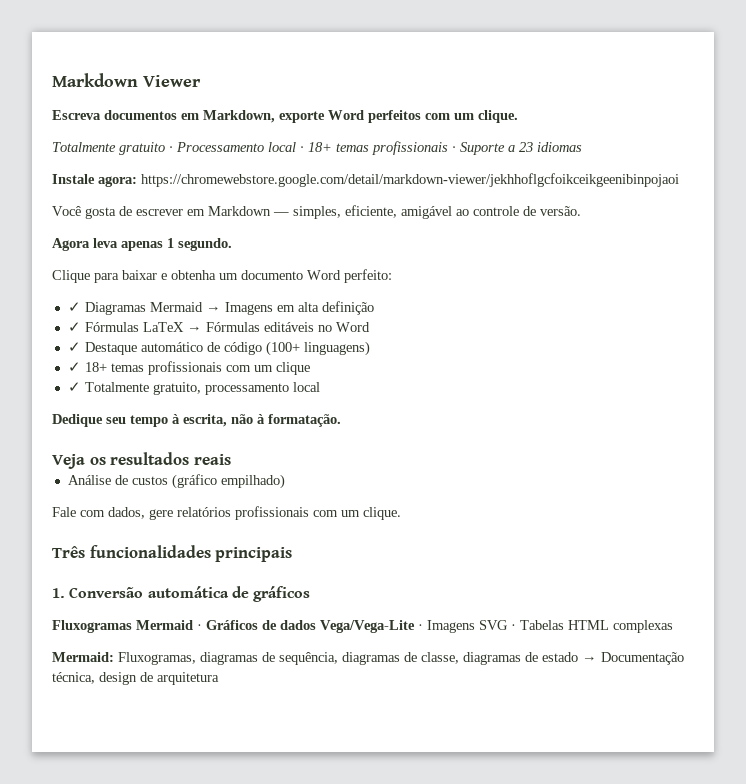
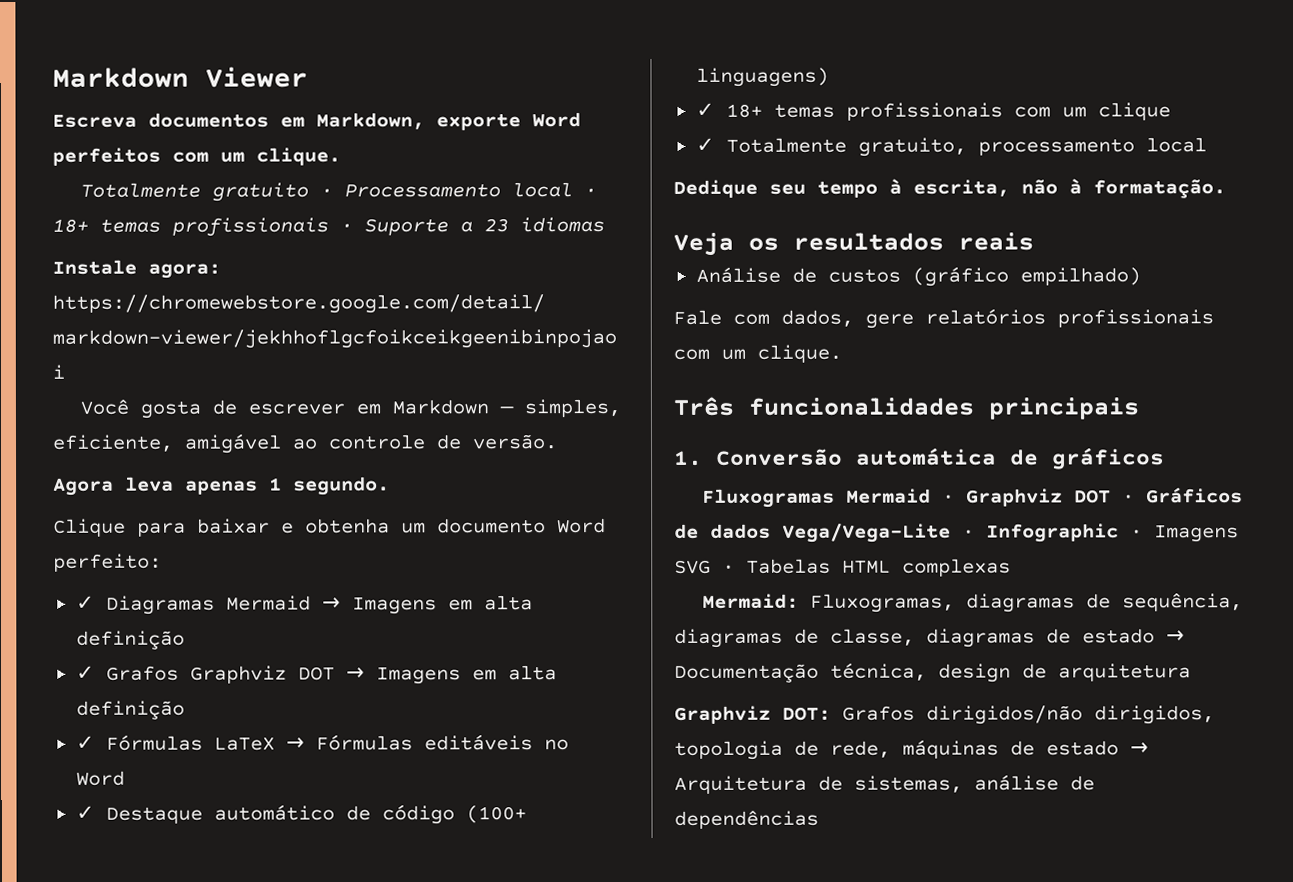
(374, 308) none -> [75,665,557,685] [75,700,185,720] // ✓ Grafos Graphviz DOT → Imagens em alta definição
(202, 627) none -> [965,488,1135,507] Graphviz DOT ·
(423, 627) none -> [986,523,1143,543] Infographic ·
(219, 678) none -> [674,705,1215,725] [674,739,1149,760] [674,774,1095,794] [674,810,819,829] // Graphviz DOT: Grafos dirigidos/não dirigidos, topologia de rede, máquinas de estado → Arquitetura de sistemas, análise de dependências

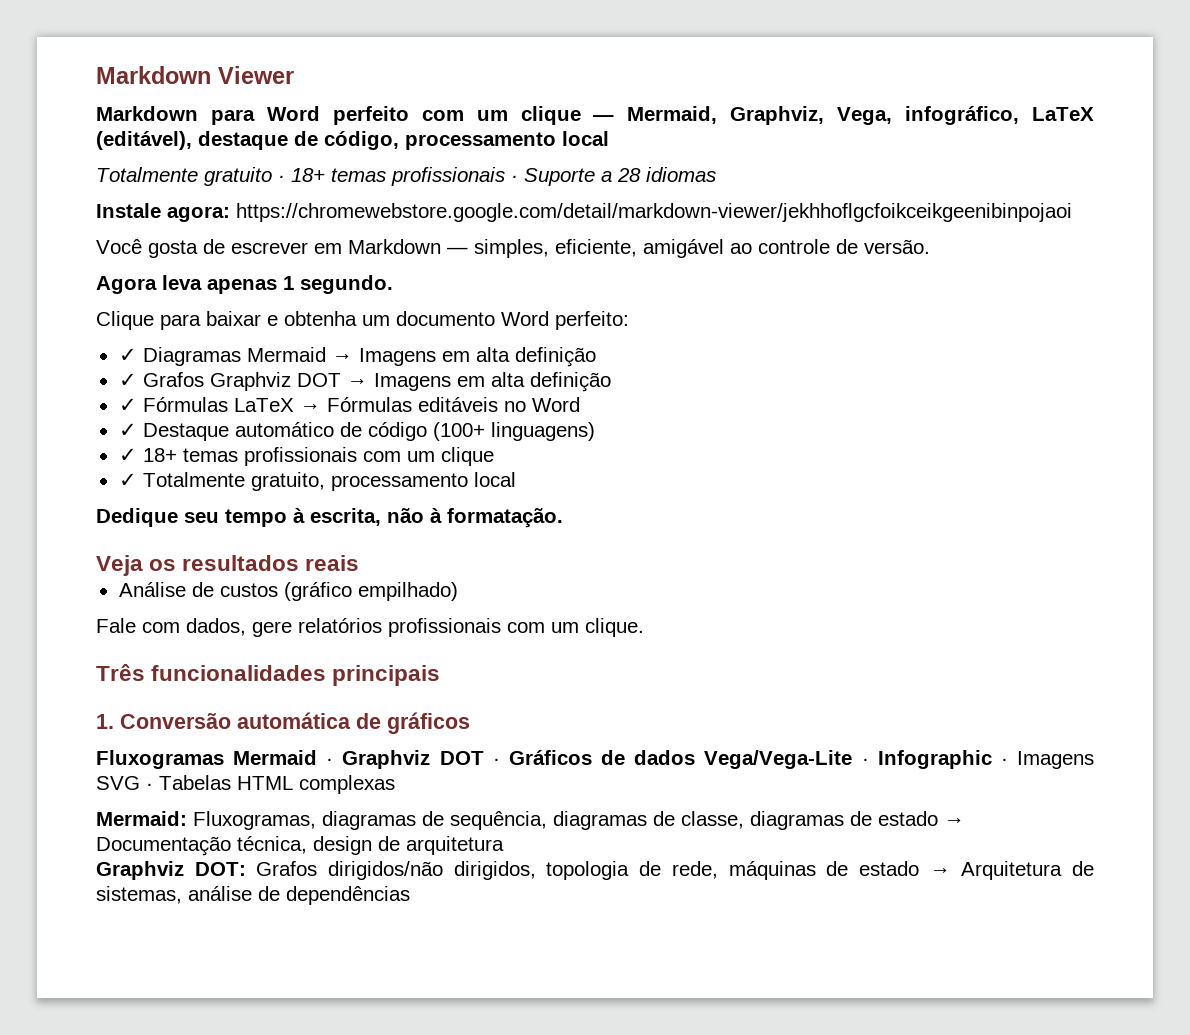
[52,112,581,131] [52,147,341,166] Escreva documentos em Markdown, exporte Word perfeitos com um clique. -> [96,106,1094,125] [96,131,609,150] Markdown para Word perfeito com um clique — Mermaid, Graphviz, Vega, infográfico, LaTeX (editável), destaque de código, processamento local
[343,182,597,198] Processamento local · -> (285, 178) none
[484,218,509,233] 23 -> [617,168,641,182] 28

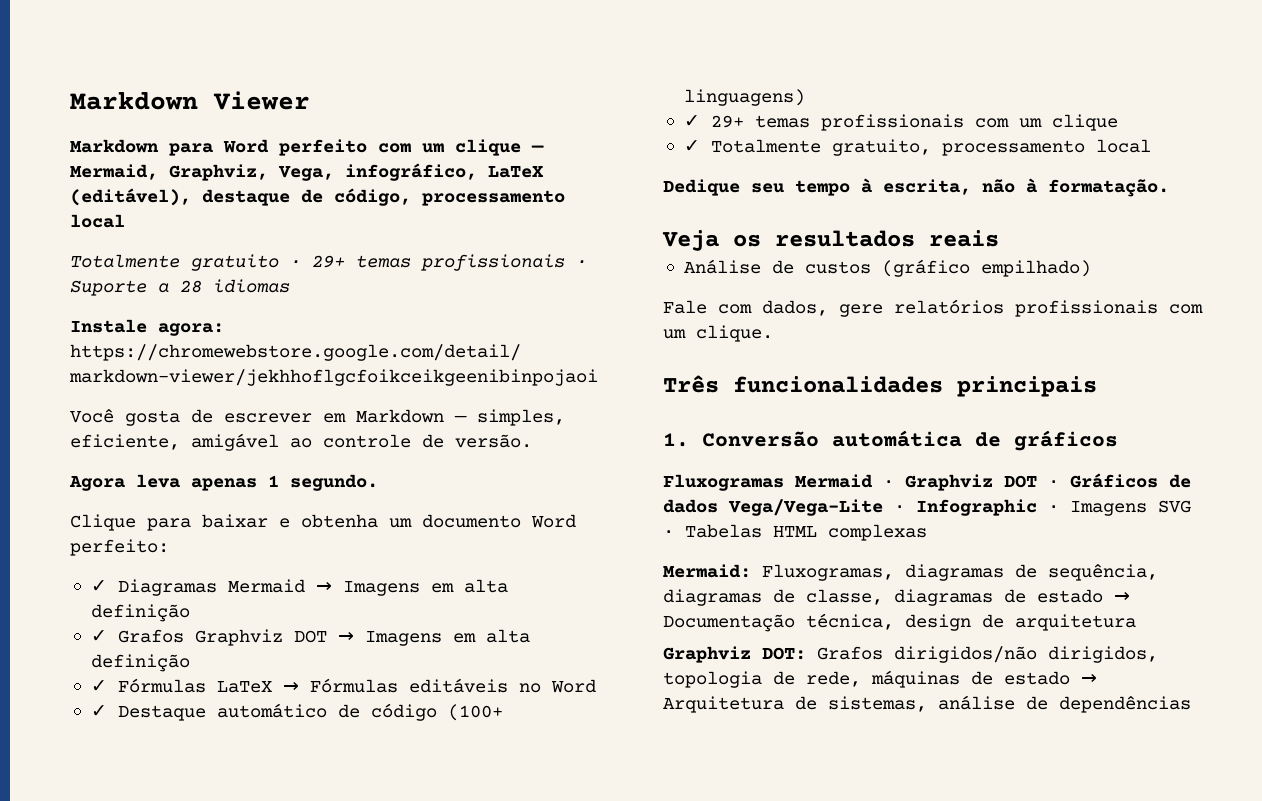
[291,168,325,182] 18+ -> [312,255,345,268] 29+
[142,448,177,462] 18+ -> [710,115,744,128] 29+

